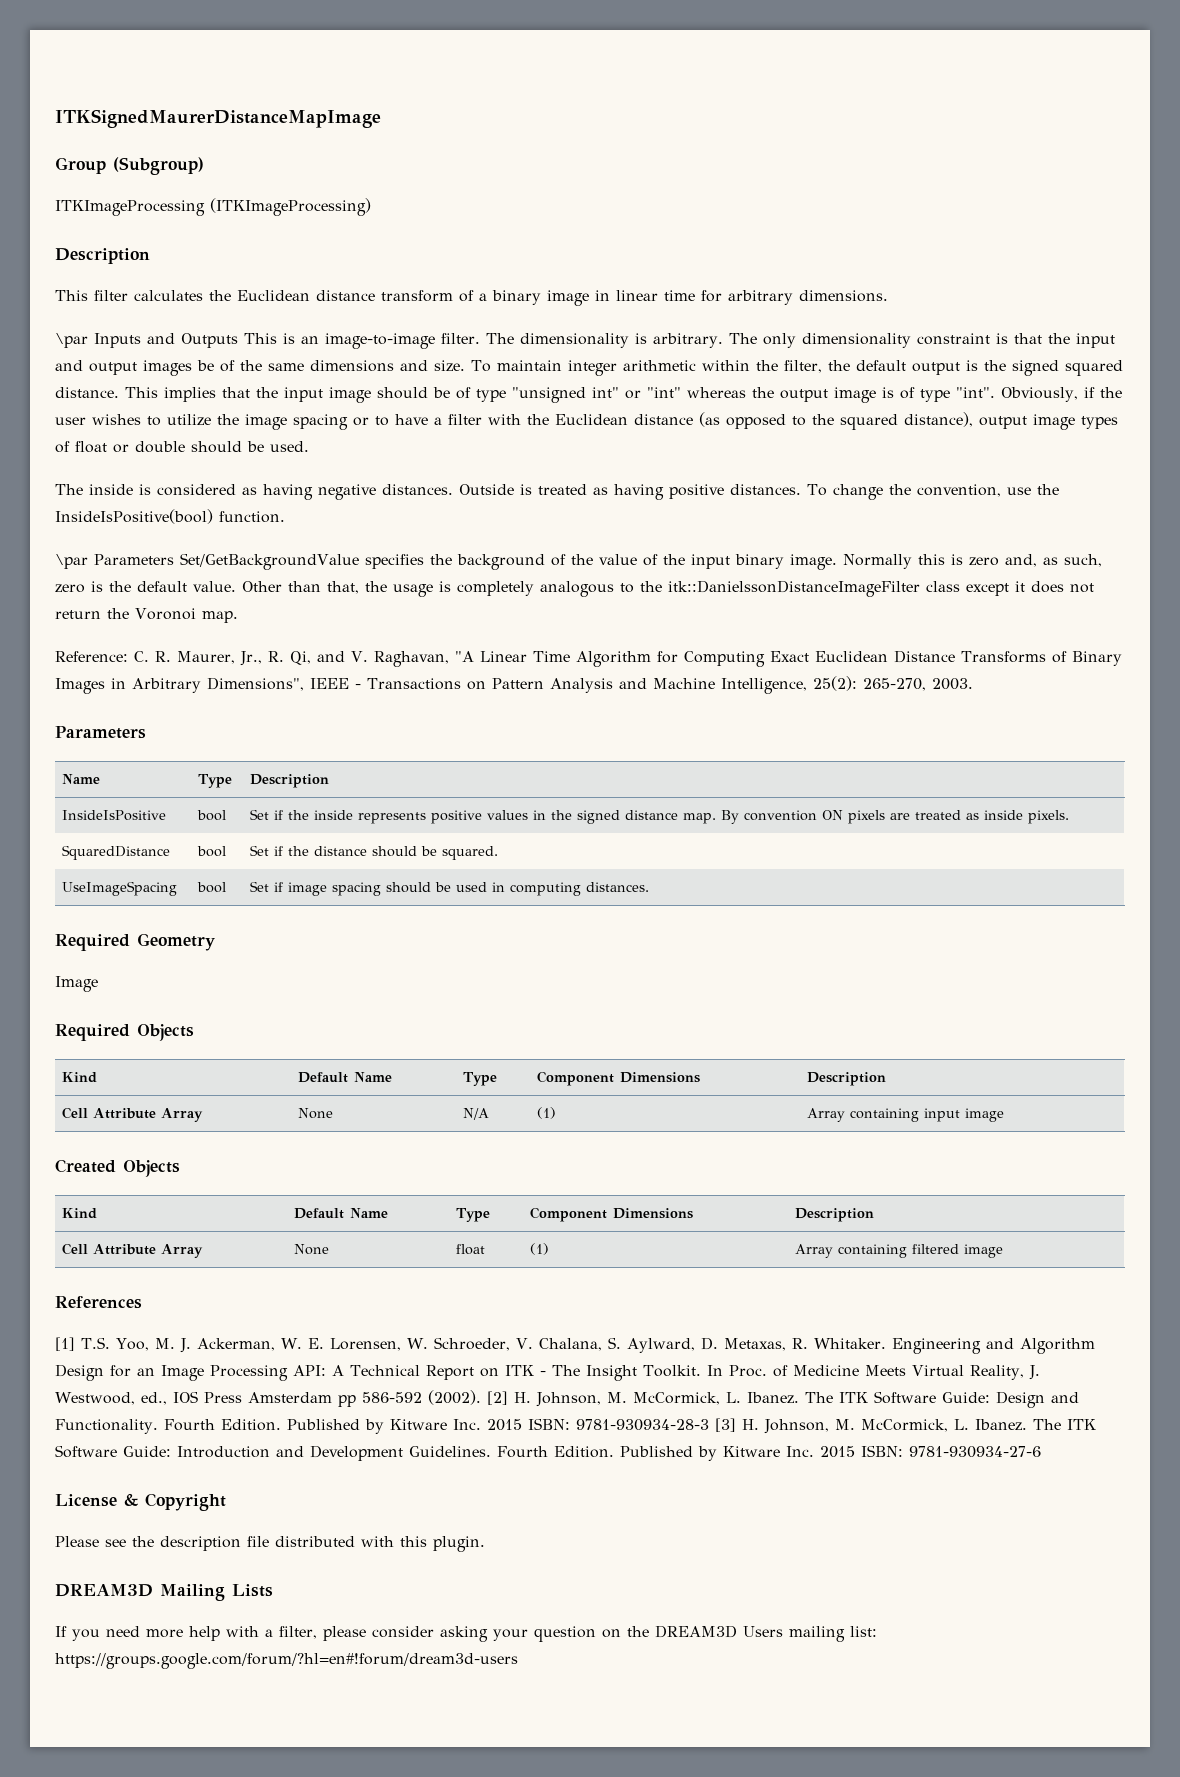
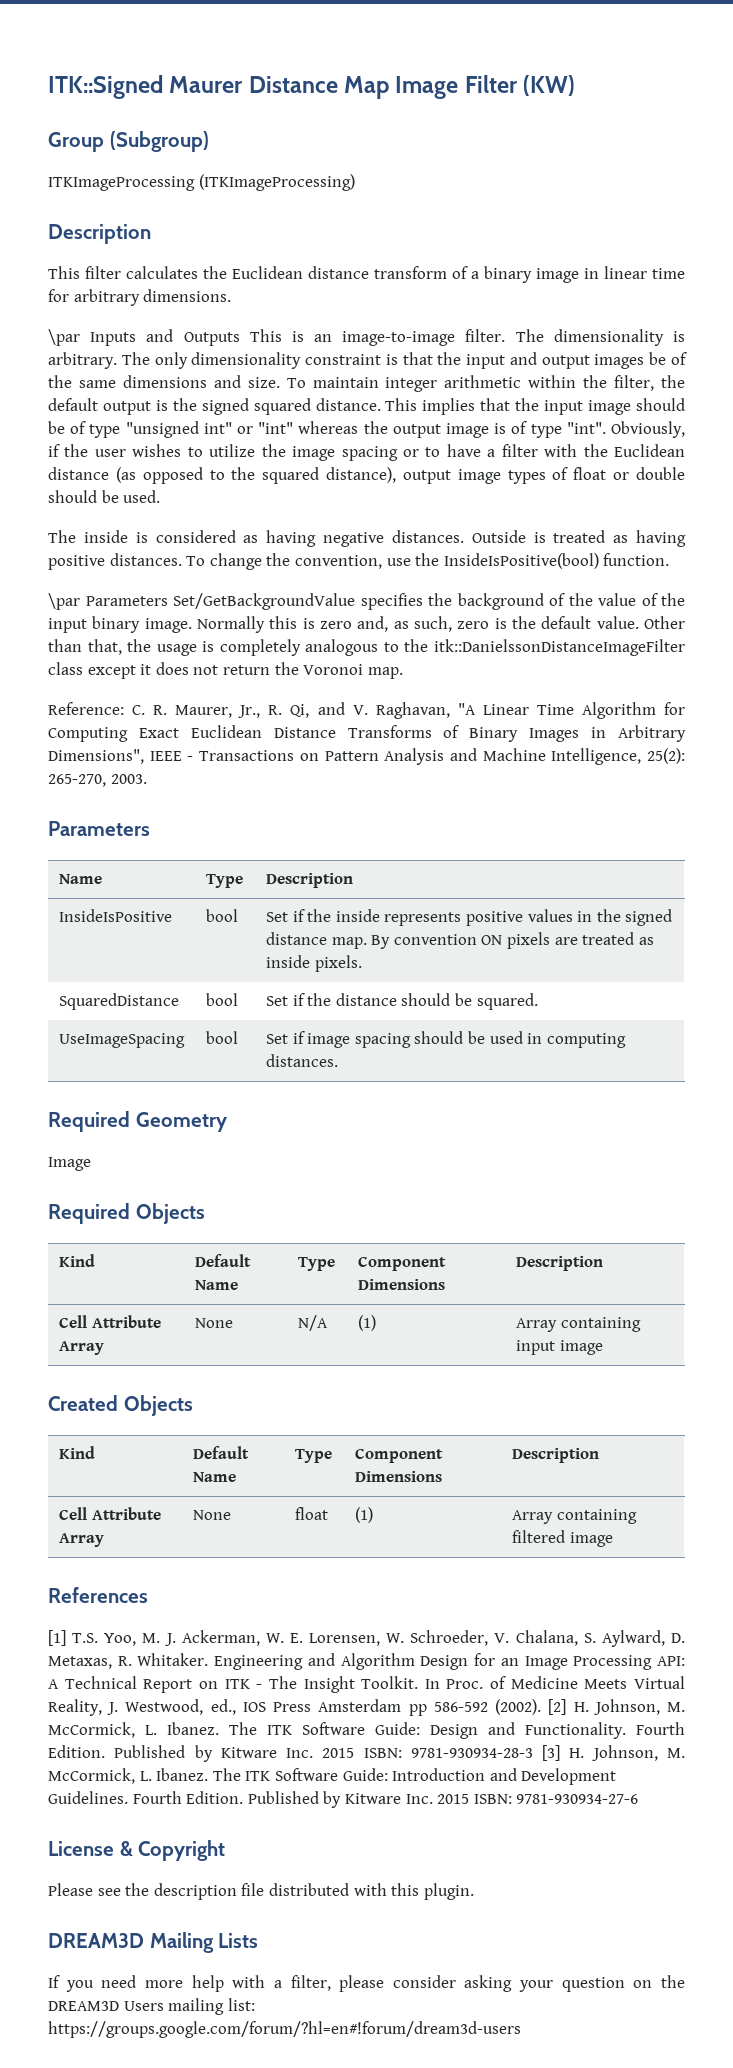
[55,109,381,128] ITKSignedMaurerDistanceMapImage -> [48,75,576,99] ITK::Signed Maurer Distance Map Image Filter (KW)

